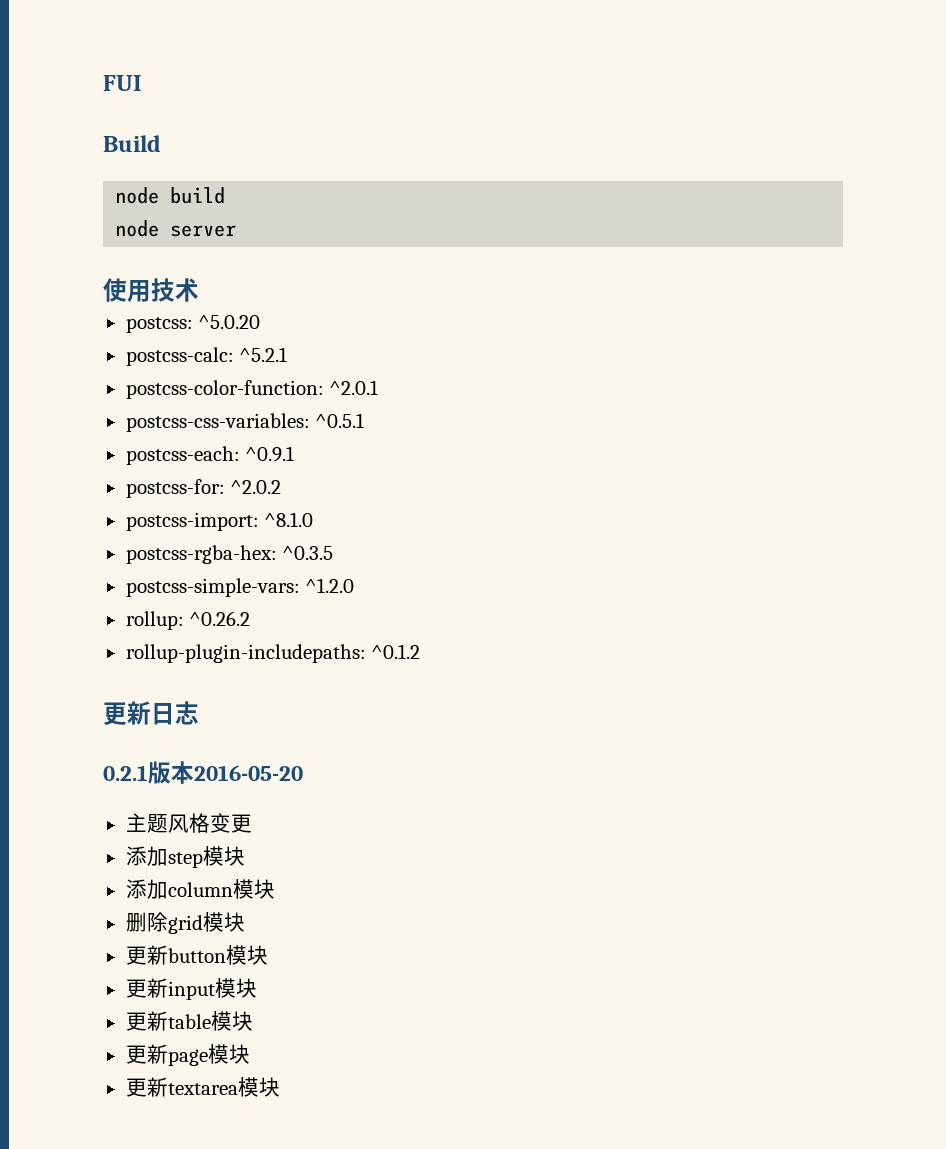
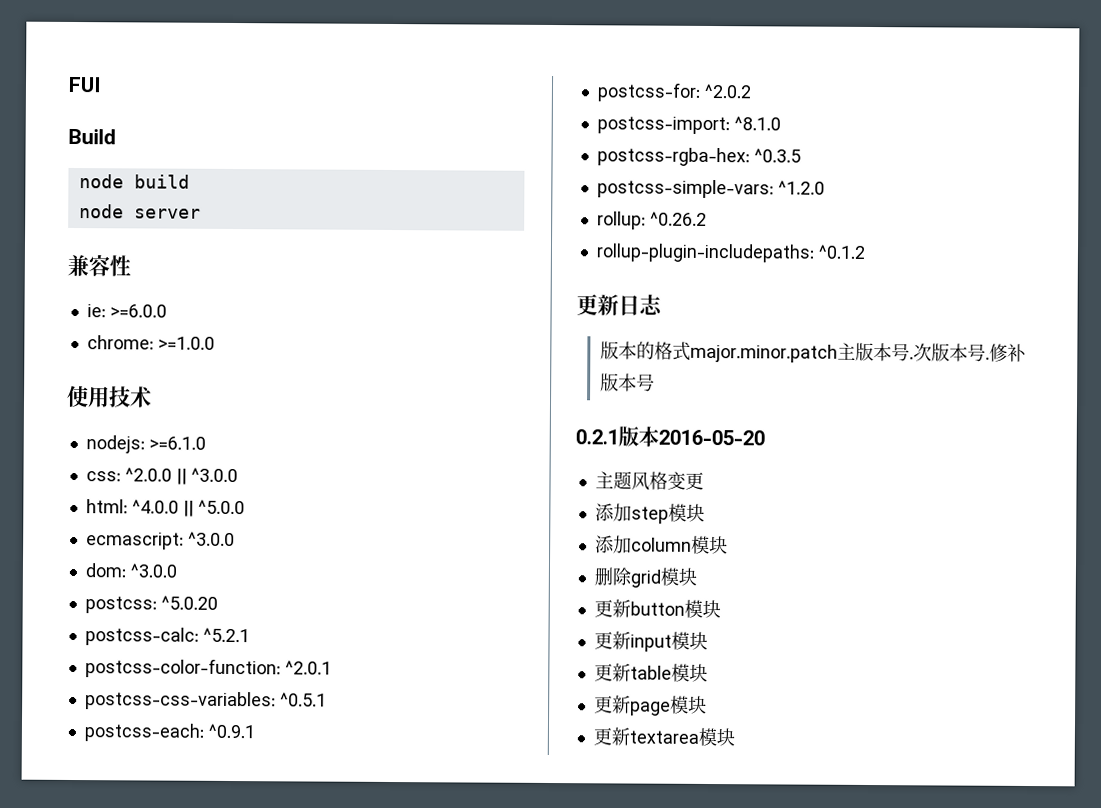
[103,278,199,302] 使用技术 -> [67,254,131,277] [86,304,167,318] [86,335,215,350] [66,385,152,408] [85,435,206,454] [85,467,238,485] [85,499,245,517] [85,531,235,550] [84,563,177,578] 兼容性 // ie: >=6.0.0 // chrome: >=1.0.0 // 使用技术 // nodejs: >=6.1.0 // css: ^2.0.0 || ^3.0.0 // html: ^4.0.0 || ^5.0.0 // ecmascript: ^3.0.0 // dom: ^3.0.0
(199, 713) none -> [599,341,1026,363] [599,373,655,392] // 版本的格式major.minor.patch主版本号.次版本号.修补版本号

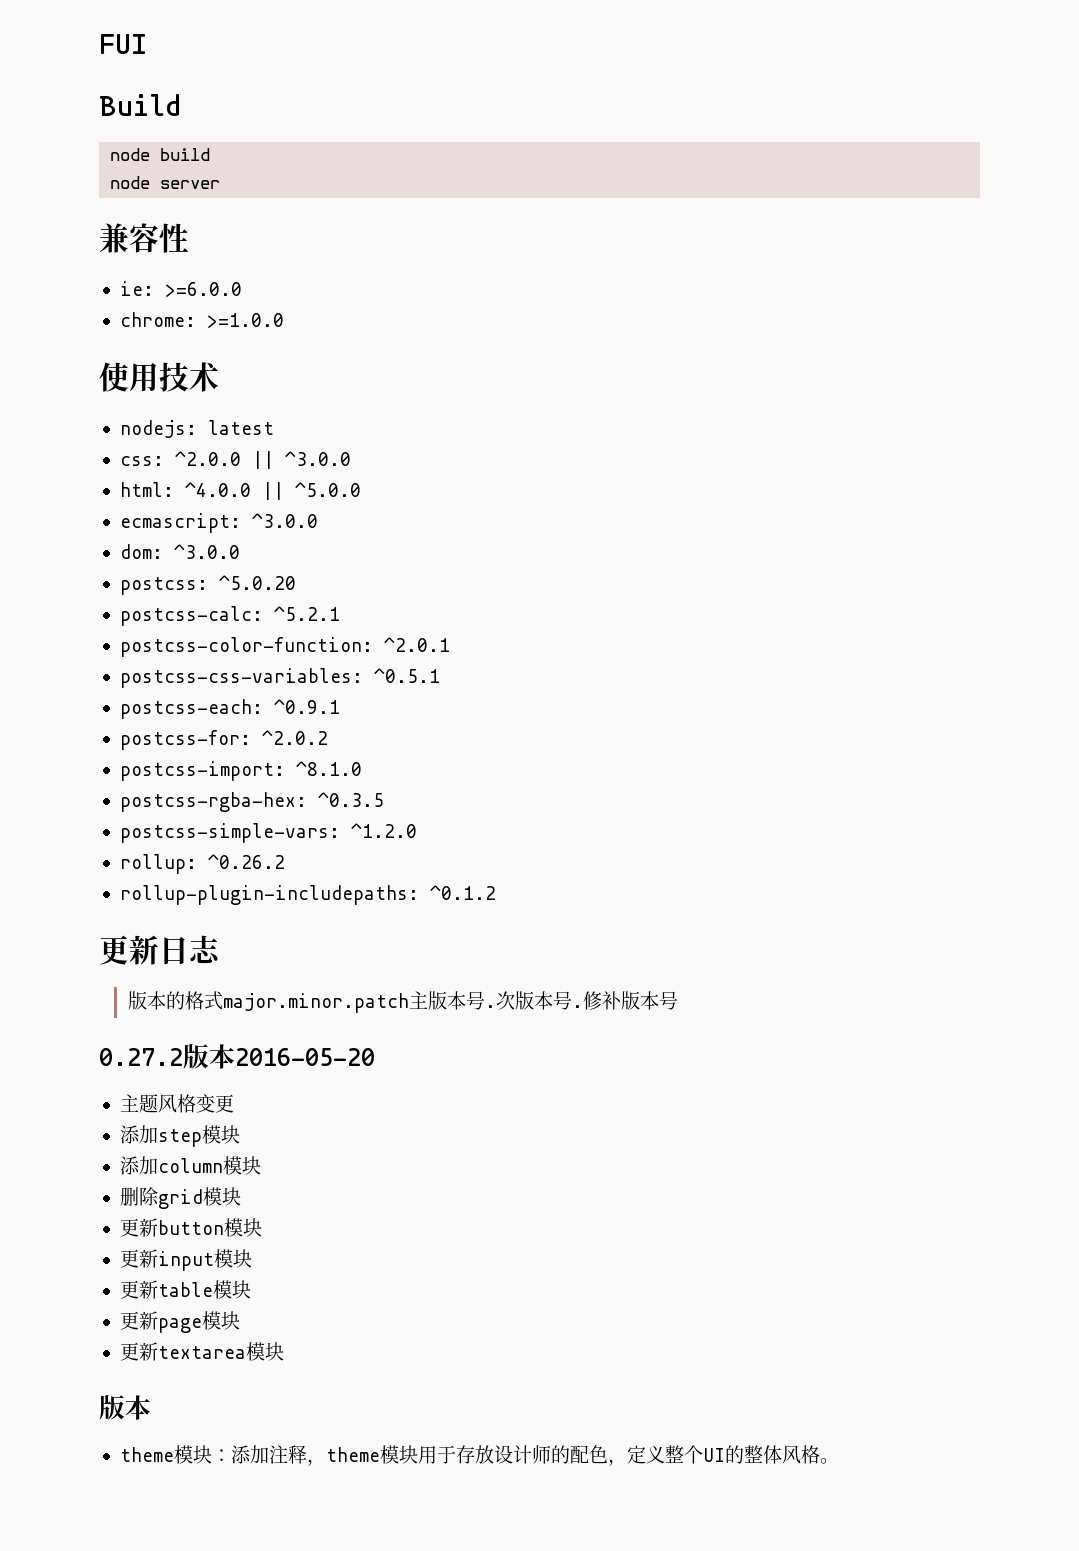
[148,436,206,450] >=6.1.0 -> [207,420,274,435] latest
[575,429,619,445] 0.2.1 -> [99,1048,183,1066] 0.27.2
(735, 737) none -> [99,1395,151,1420] [119,1445,839,1466] // 版本 // theme模块：添加注释，theme模块用于存放设计师的配色，定义整个UI的整体风格。

